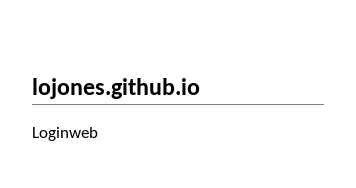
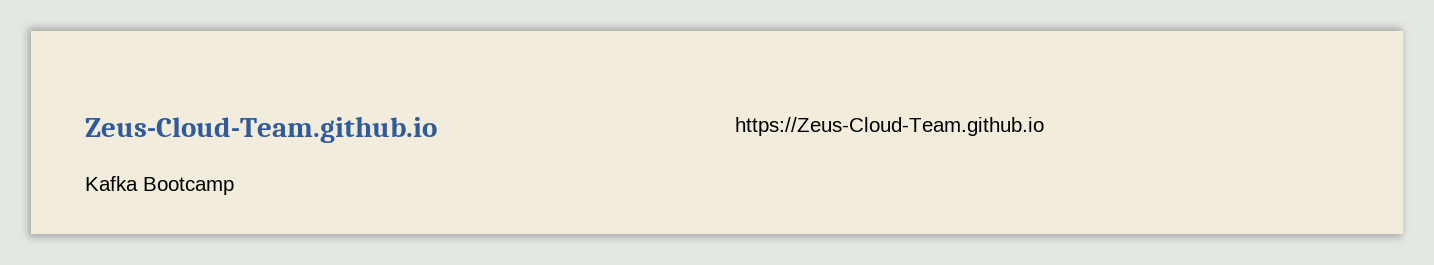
[32,78,200,99] [32,127,98,141] lojones.github.io // Loginweb -> [85,116,437,143] [85,176,234,195] [735,117,1044,136] Zeus-Cloud-Team.github.io // Kafka Bootcamp // https://Zeus-Cloud-Team.github.io

